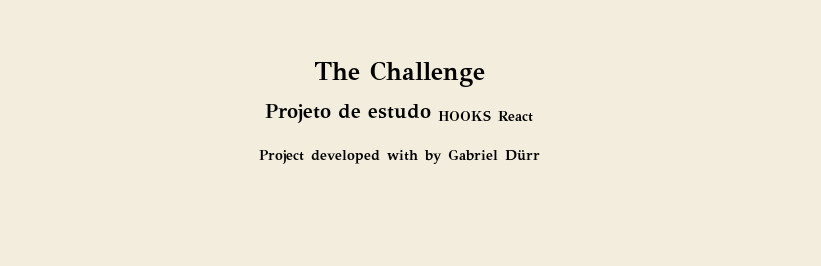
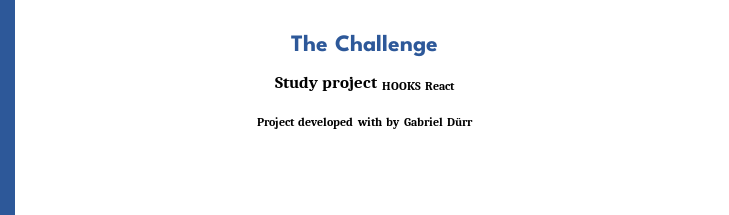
[265,104,431,123] Projeto de estudo -> [274,76,379,91] Study project

